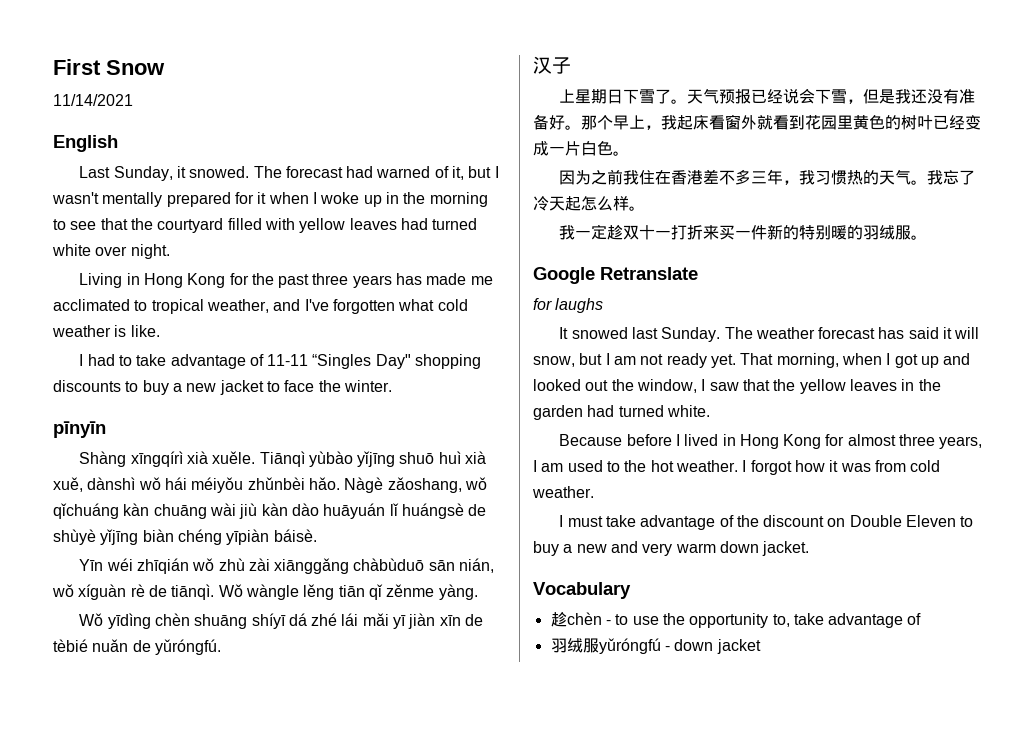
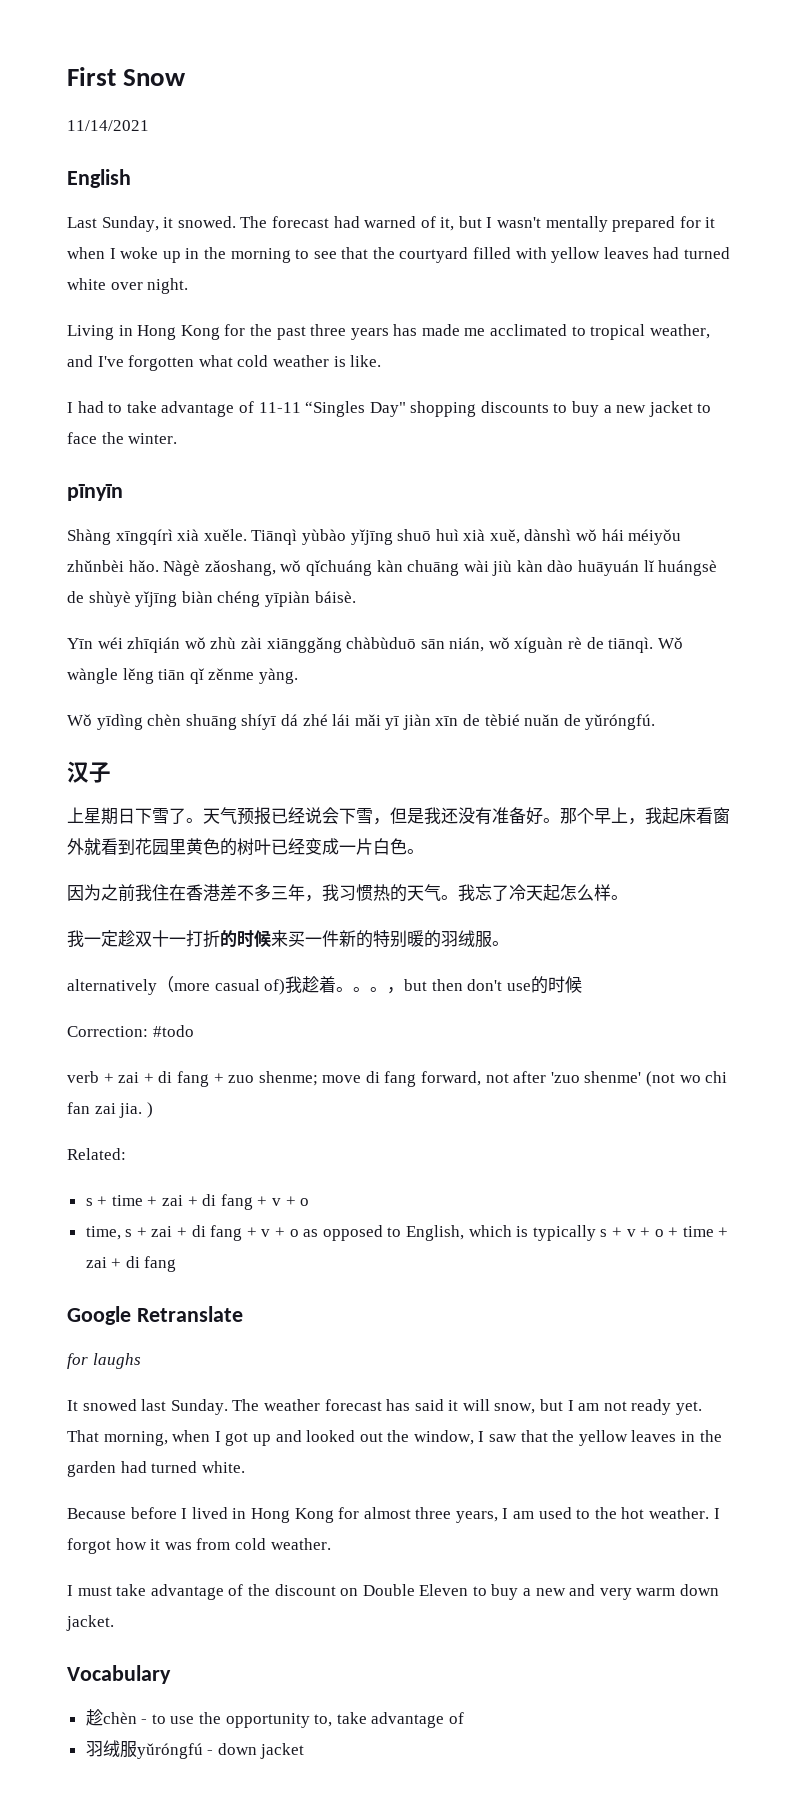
(704, 232) none -> [220,930,271,948] 的时候
(928, 237) none -> [67,976,582,995] [67,1025,194,1037] [67,1071,728,1087] [67,1102,153,1118] [67,1148,126,1160] [85,1194,310,1210] [85,1225,729,1241] [85,1256,177,1272] // alternatively（more casual of)我趁着。。。，but then don't use的时候 // Correction: #todo // verb + zai + di fang + zuo shenme; move di fang forward, not after 'zuo shenme' (not wo chi fan zai jia. ) // Related: // s + time + zai + di fang + v + o // time, s + zai + di fang + v + o as opposed to English, which is typically s + v + o + time + zai + di fang

